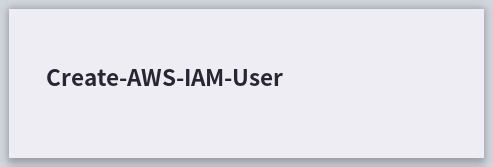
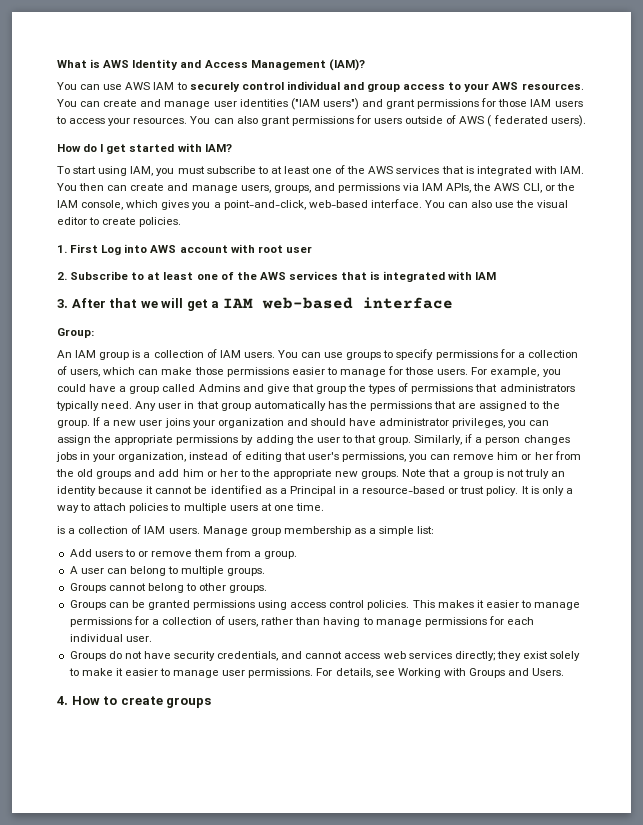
[46,69,283,86] Create-AWS-IAM-User -> [57,59,365,71] [57,81,584,92] [57,98,583,110] [56,115,586,127] [57,143,232,154] [57,165,584,176] [57,183,575,193] [57,199,569,210] [57,217,182,227] [57,244,312,255] [57,271,497,282] [57,297,453,311] [57,328,94,338] [57,349,578,360] [57,366,561,377] [57,383,575,394] [56,401,560,411] [57,417,550,428] [57,434,570,445] [56,451,581,462] [56,469,566,479] [57,485,573,496] [57,503,324,513] [57,525,435,536] [69,548,298,559] [69,566,266,576] [69,583,268,593] [69,600,581,610] [69,616,535,627] [69,634,152,642] [69,651,581,661] [68,668,565,678] [57,696,212,708] What is AWS Identity and Access Management (IAM)? // You can use AWS IAM to securely control individual and group access to your AWS resources. You can create and manage user identities ("IAM users") and grant permissions for those IAM users to access your resources. You can also grant permissions for users outside of AWS ( federated users). // How do I get started with IAM? // To start using IAM, you must subscribe to at least one of the AWS services that is integrated with IAM. You then can create and manage users, groups, and permissions via IAM APIs, the AWS CLI, or the IAM console, which gives you a point-and-click, web-based interface. You can also use the visual editor to create policies. // 1. First Log into AWS account with root user // 2. Subscribe to at least one of the AWS services that is integrated with IAM // 3. After that we will get a IAM web-based interface // Group: // An IAM group is a collection of IAM users. You can use groups to specify permissions for a collection of users, which can make those permissions easier to manage for those users. For example, you could have a group called Admins and give that group the types of permissions that administrators typically need. Any user in that group automatically has the permissions that are assigned to the group. If a new user joins your organization and should have administrator privileges, you can assign the appropriate permissions by adding the user to that group. Similarly, if a person changes jobs in your organization, instead of editing that user's permissions, you can remove him or her from the old groups and add him or her to the appropriate new groups. Note that a group is not truly an identity because it cannot be identified as a Principal in a resource-based or trust policy. It is only a way to attach policies to multiple users at one time. // is a collection of IAM users. Manage group membership as a simple list: // Add users to or remove them from a group. // A user can belong to multiple groups. // Groups cannot belong to other groups. // Groups can be granted permissions using access control policies. This makes it easier to manage permissions for a collection of users, rather than having to manage permissions for each individual user. // Groups do not have security credentials, and cannot access web services directly; they exist solely to make it easier to manage user permissions. For details, see Working with Groups and Users. // 4. How to create groups

